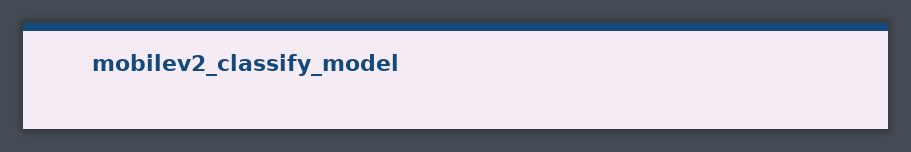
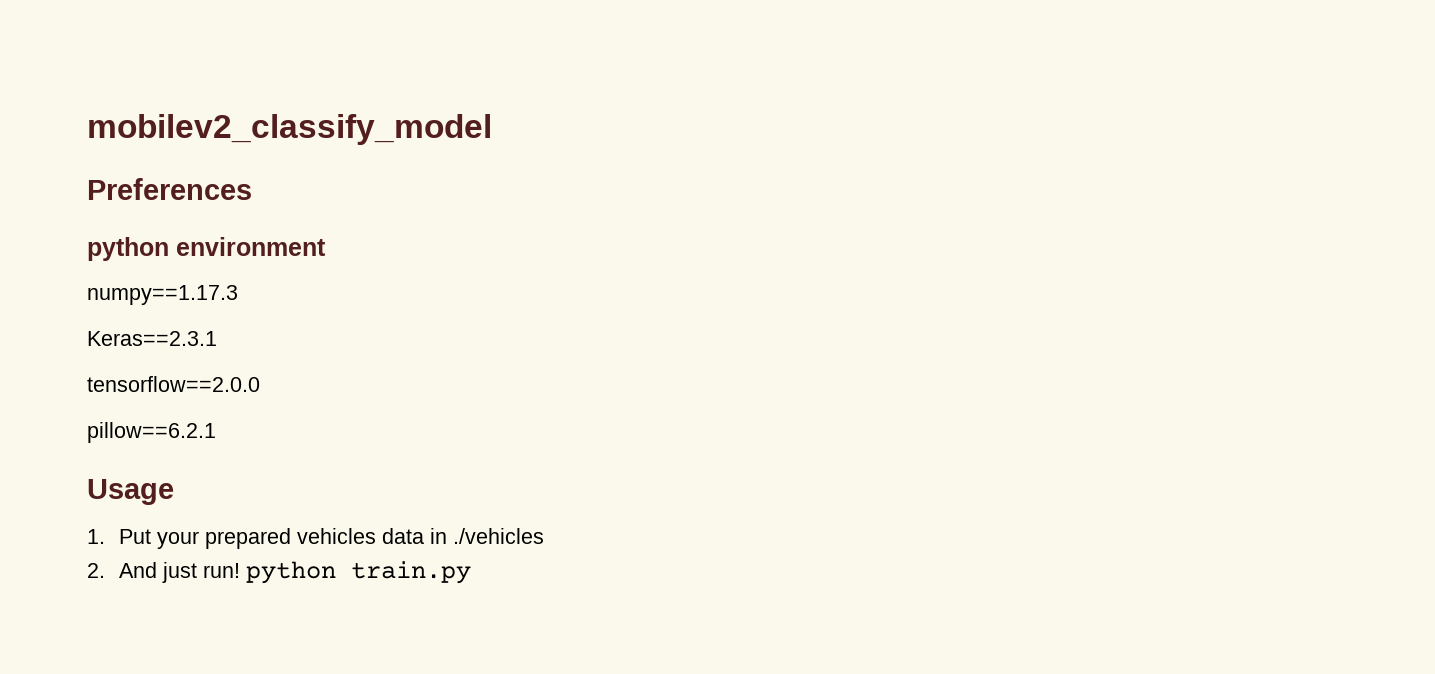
(399, 65) none -> [87,178,252,200] [87,237,326,261] [87,285,238,305] [87,331,217,346] [87,376,260,392] [87,422,216,443] [87,479,174,505] [87,528,545,549] [87,561,472,584] // Preferences // python environment // numpy==1.17.3 // Keras==2.3.1 // tensorflow==2.0.0 // pillow==6.2.1 // Usage // 1. Put your prepared vehicles data in ./vehicles // 2. And just run! python train.py

